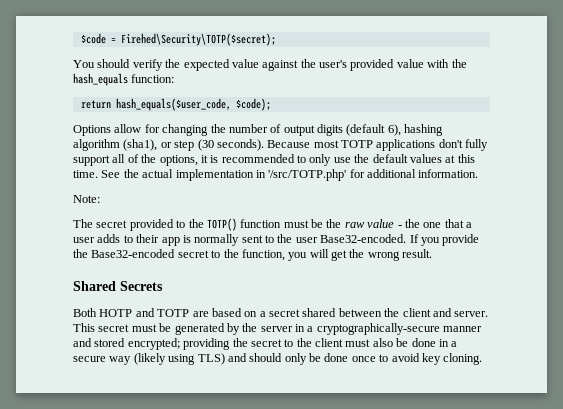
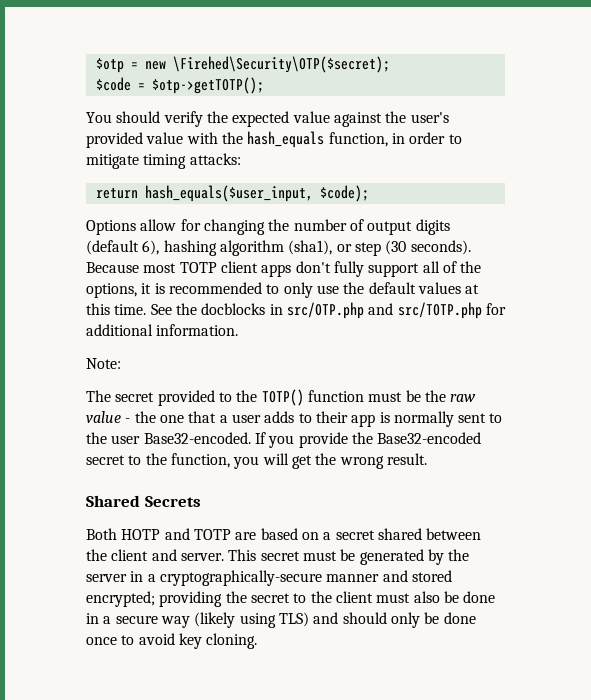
(80, 38) none -> [95,56,390,73] $otp = new \Firehed\Security\OTP($secret); //
[120,33,276,46] Firehed\Security\TOTP($secret); -> [151,77,264,94] $otp->getTOTP();
[131,74,175,83] function: -> [328,132,462,147] [86,153,241,169] function, in order to mitigate timing attacks:
[115,98,231,111] hash_equals($user_code, -> [144,185,313,202] hash_equals($user_input,
[376,139,436,151] applications -> [220,261,292,277] client apps
[142,169,347,181] actual implementation in '/src/TOTP.php' -> [201,302,482,319] docblocks in src/OTP.php and src/TOTP.php

